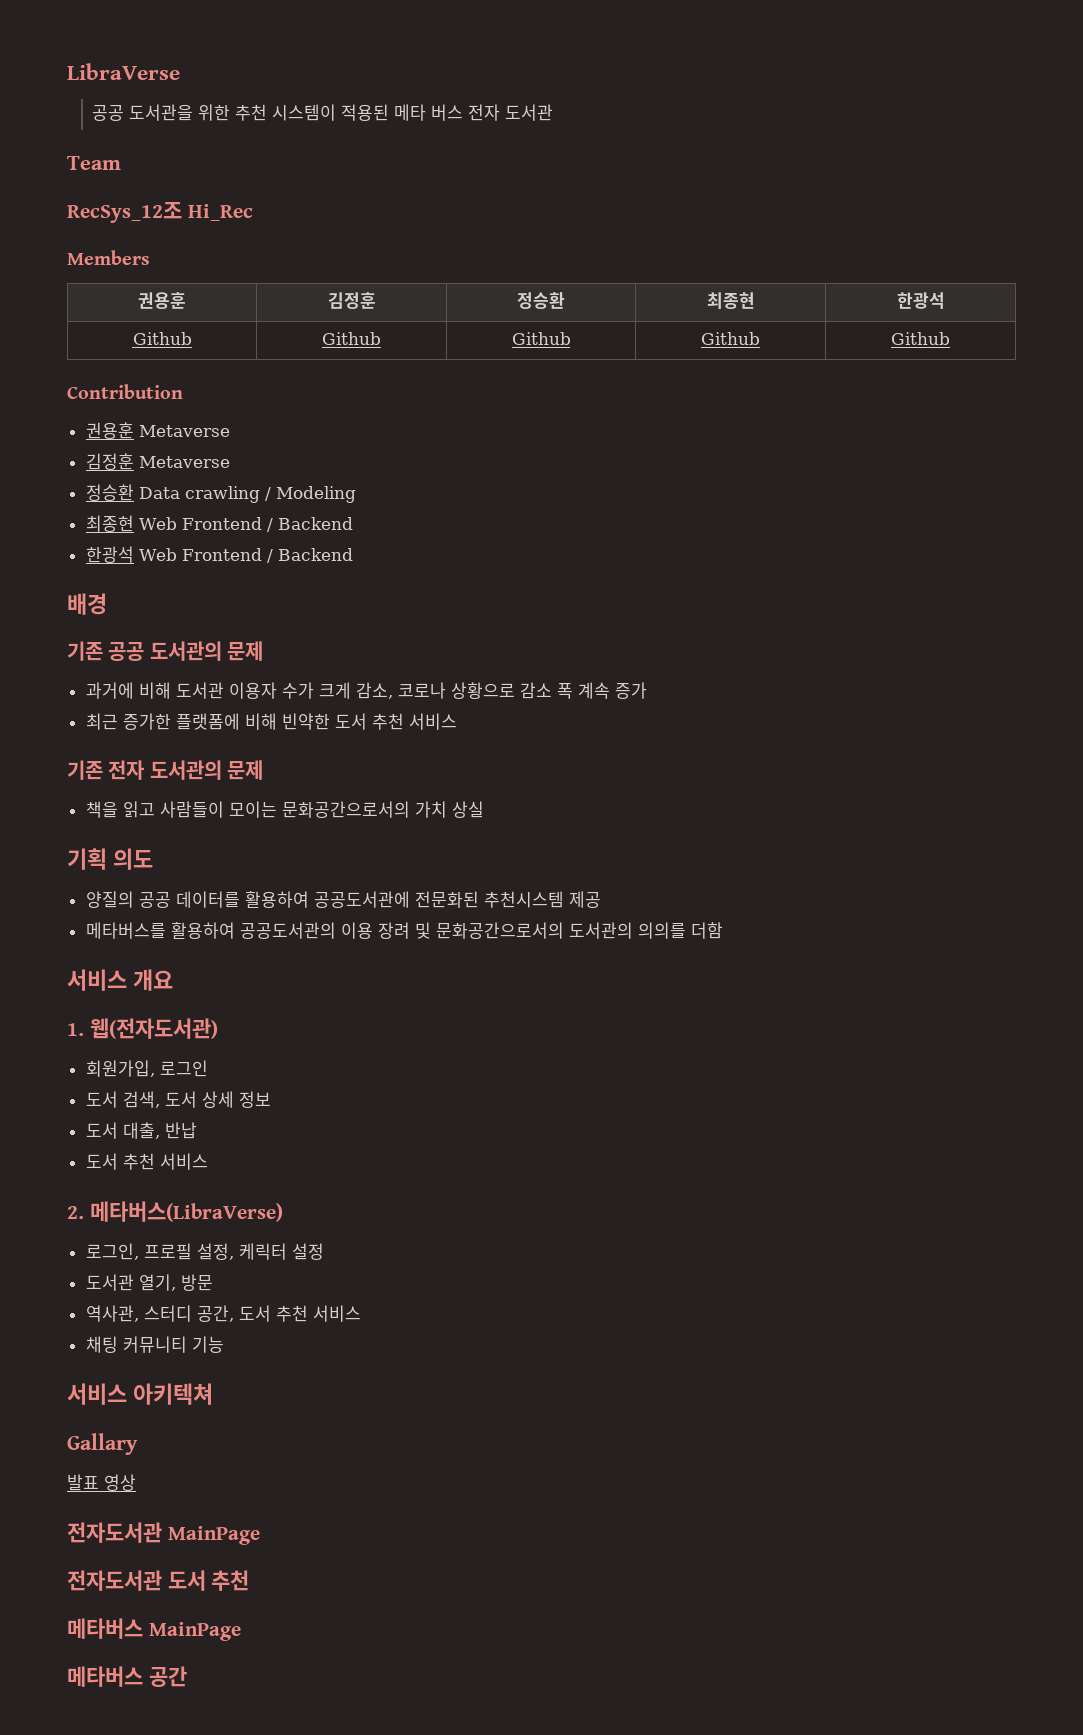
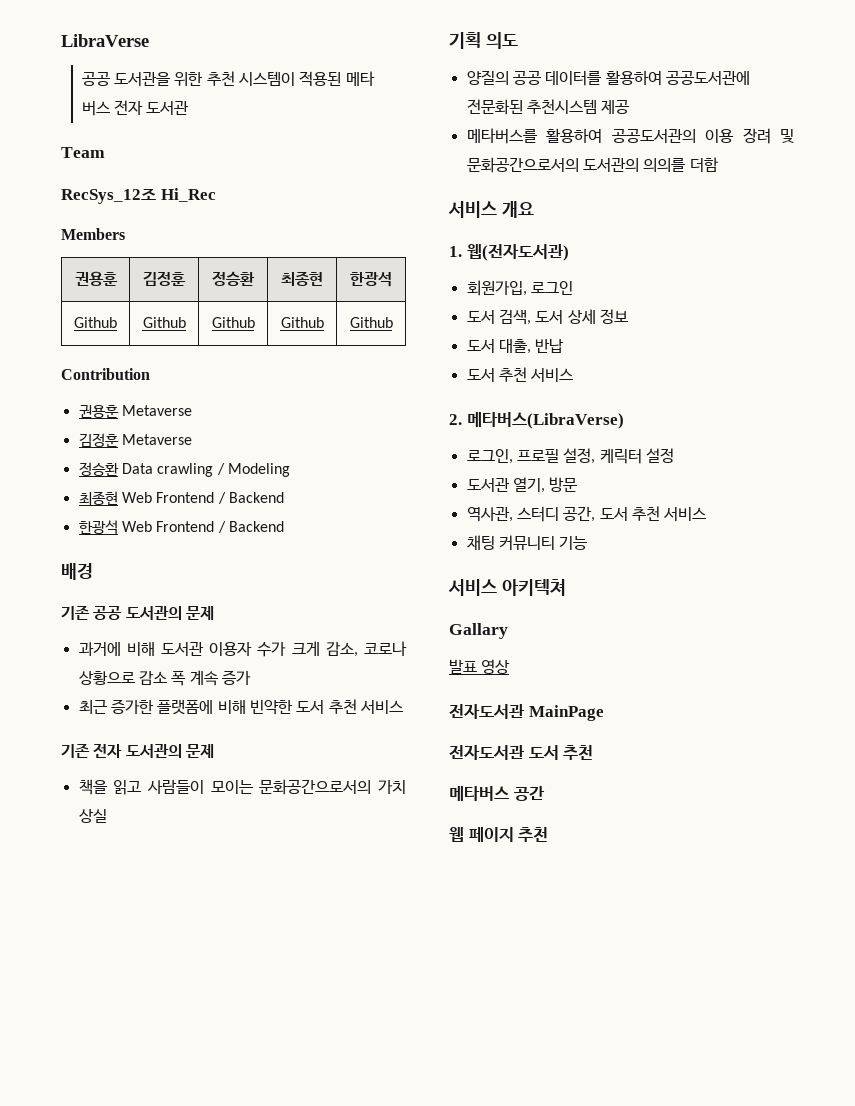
[148,1622,241,1641] [67,1666,187,1687] MainPage // 메타버스 공간 -> [513,786,545,801] [449,827,549,842] 공간 // 웹 페이지 추천

